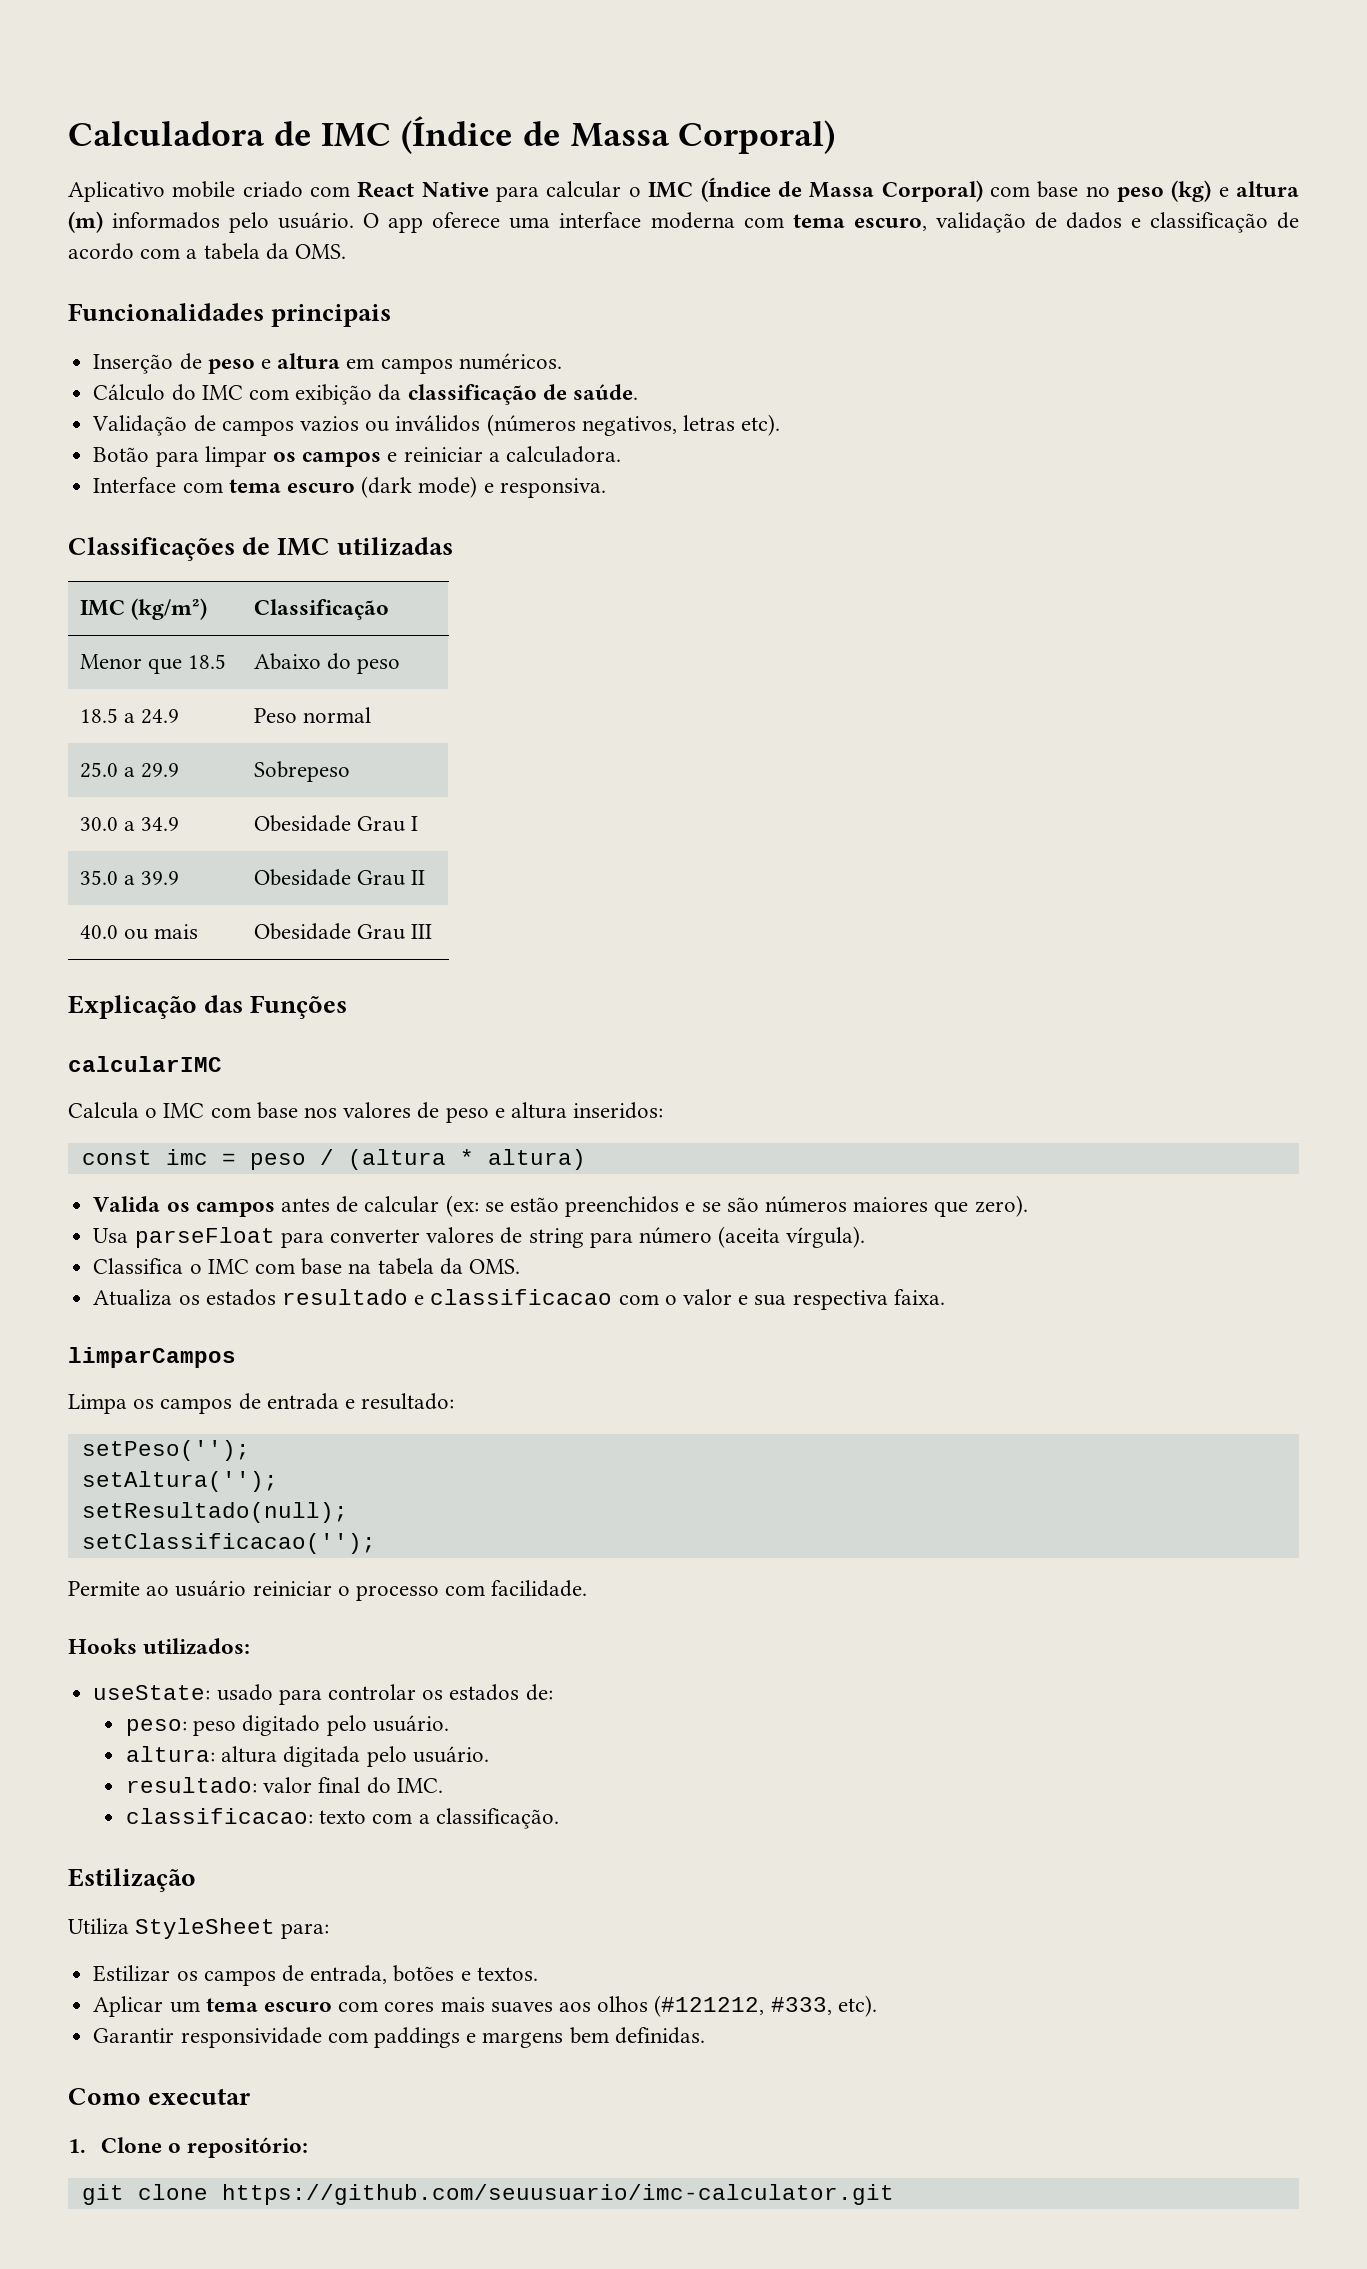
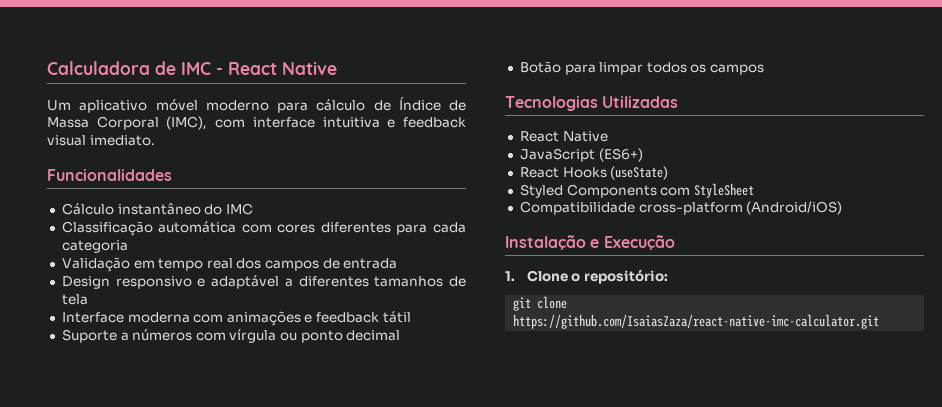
[401,116,836,154] [68,177,1299,202] [68,211,1299,233] [68,243,347,260] [68,303,392,327] [93,353,562,374] [93,384,638,405] [92,414,781,436] (Índice de Massa Corporal) // Aplicativo mobile criado com React Native para calcular o IMC (Índice de Massa Corporal) com base no peso (kg) e altura (m) informados pelo usuário. O app oferece uma interface moderna com tema escuro, validação de dados e classificação de acordo com a tabela da OMS. // Funcionalidades principais // Inserção de peso e altura em campos numéricos. // Cálculo do IMC com exibição da classificação de saúde. // Validação de campos vazios ou inválidos (números negativos, letras etc). -> [216,61,337,75] [47,97,466,113] [47,116,467,130] [47,135,155,146] [47,169,172,181] [61,203,253,215] [61,221,466,236] [61,240,128,253] [61,257,398,272] [61,275,466,289] [61,294,88,305] [61,311,411,326] [61,329,401,343] - React Native // Um aplicativo móvel moderno para cálculo de Índice de Massa Corporal (IMC), com interface intuitiva e feedback visual imediato. // Funcionalidades // Cálculo instantâneo do IMC // Classificação automática com cores diferentes para cada categoria // Validação em tempo real dos campos de entrada // Design responsivo e adaptável a diferentes tamanhos de tela // Interface moderna com animações e feedback tátil // Suporte a números com vírgula ou ponto decimal
[272,446,621,467] [93,476,606,498] [68,537,454,561] [79,598,207,620] [253,599,389,620] [79,654,226,674] [253,653,400,674] [79,708,179,724] [253,707,371,723] [79,762,179,778] [253,761,350,782] [79,817,179,831] [253,815,418,832] [79,870,179,885] [253,869,425,886] [79,924,198,940] [253,923,432,940] [68,995,348,1019] [68,1056,222,1072] [68,1102,664,1123] [81,1149,586,1170] [93,1195,1028,1217] [93,1226,866,1248] [93,1258,520,1275] [93,1289,945,1310] [68,1347,236,1368] [68,1393,455,1414] [81,1440,250,1461] [81,1471,278,1492] [81,1502,348,1523] [81,1533,376,1554] [68,1580,588,1601] [68,1638,251,1655] [93,1684,553,1705] [125,1715,449,1736] [125,1746,489,1767] [125,1777,443,1794] [125,1808,559,1829] [68,1868,196,1892] [68,1918,330,1939] [93,1965,538,1986] [93,1995,877,2017] [93,2027,705,2048] [68,2088,252,2105] os campos e reiniciar a calculadora. // Interface com tema escuro (dark mode) e responsiva. // Classificações de IMC utilizadas // IMC (kg/m²) | Classificação // Menor que 18.5 | Abaixo do peso // 18.5 a 24.9 | Peso normal // 25.0 a 29.9 | Sobrepeso // 30.0 a 34.9 | Obesidade Grau I // 35.0 a 39.9 | Obesidade Grau II // 40.0 ou mais | Obesidade Grau III // Explicação das Funções // calcularIMC // Calcula o IMC com base nos valores de peso e altura inseridos: // const imc = peso / (altura * altura) // Valida os campos antes de calcular (ex: se estão preenchidos e se são números maiores que zero). // Usa parseFloat para converter valores de string para número (aceita vírgula). // Classifica o IMC com base na tabela da OMS. // Atualiza os estados resultado e classificacao com o valor e sua respectiva faixa. // limparCampos // Limpa os campos de entrada e resultado: // setPeso(''); // setAltura(''); // setResultado(null); // setClassificacao(''); // Permite ao usuário reiniciar o processo com facilidade. // Hooks utilizados: // useState: usado para controlar os estados de: // peso: peso digitado pelo usuário. // altura: altura digitada pelo usuário. // resultado: valor final do IMC. // classificacao: texto com a classificação. // Estilização // Utiliza StyleSheet para: // Estilizar os campos de entrada, botões e textos. // Aplicar um tema escuro com cores mais suaves aos olhos (#121212, #333, etc). // Garantir responsividade com paddings e margens bem definidas. // Como executar -> [646,62,765,75] [505,96,679,111] [519,131,608,142] [519,148,643,162] [519,166,669,180] [519,183,754,198] [519,201,843,215] [505,235,675,250] todos os campos // Tecnologias Utilizadas // React Native // JavaScript (ES6+) // React Hooks (useState) // Styled Components com StyleSheet // Compatibilidade cross-platform (Android/iOS) // Instalação e Execução
[221,2184,894,2205] https://github.com/seuusuario/imc-calculator.git -> [513,314,880,329] https://github.com/IsaiasZaza/react-native-imc-calculator.git

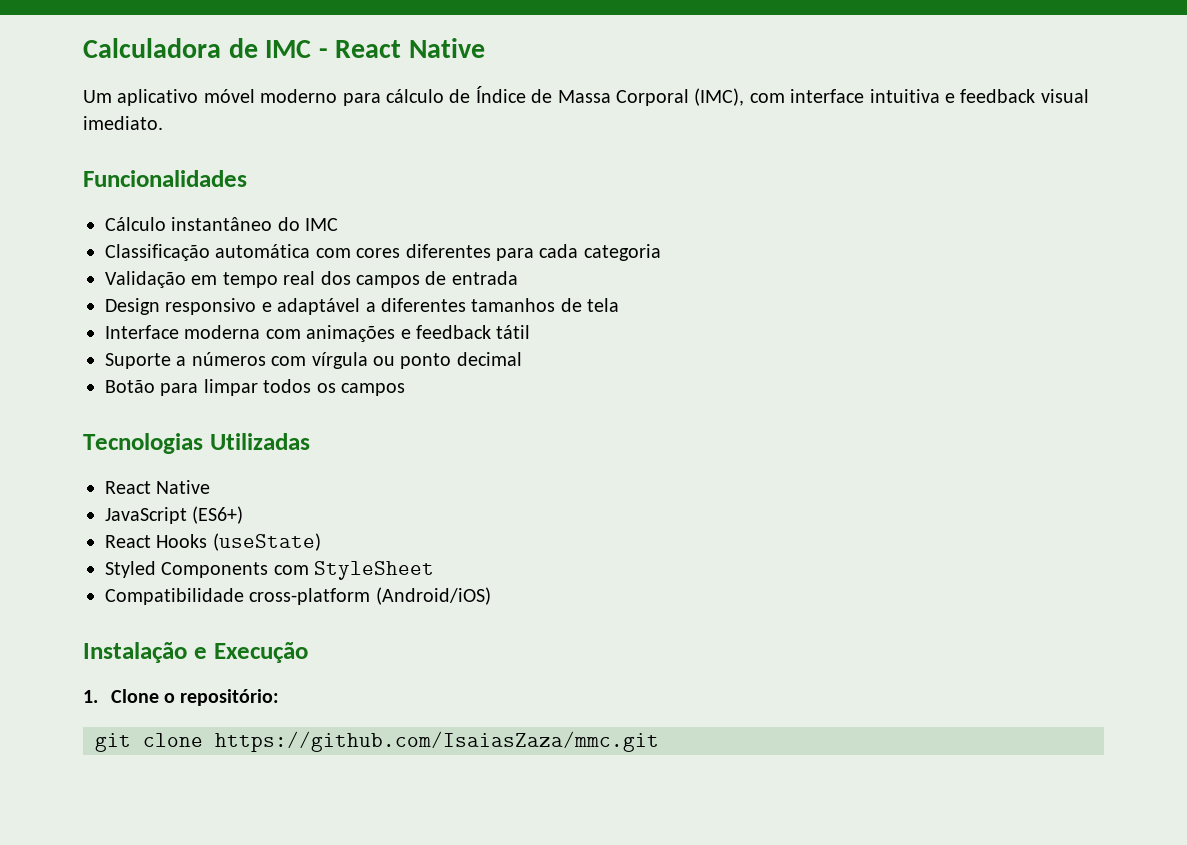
[513,314,880,329] https://github.com/IsaiasZaza/react-native-imc-calculator.git -> [215,731,659,752] https://github.com/IsaiasZaza/mmc.git

